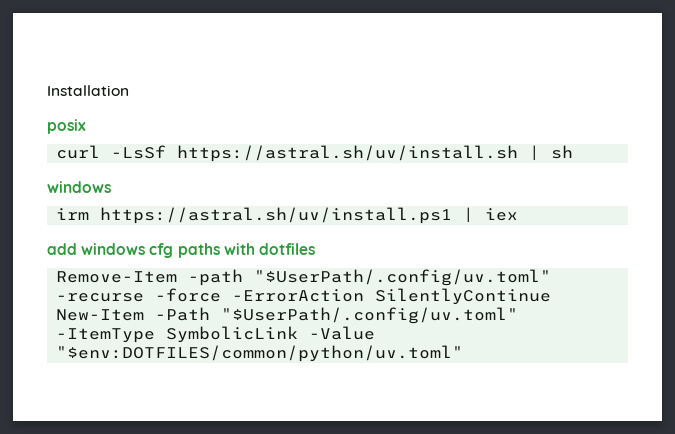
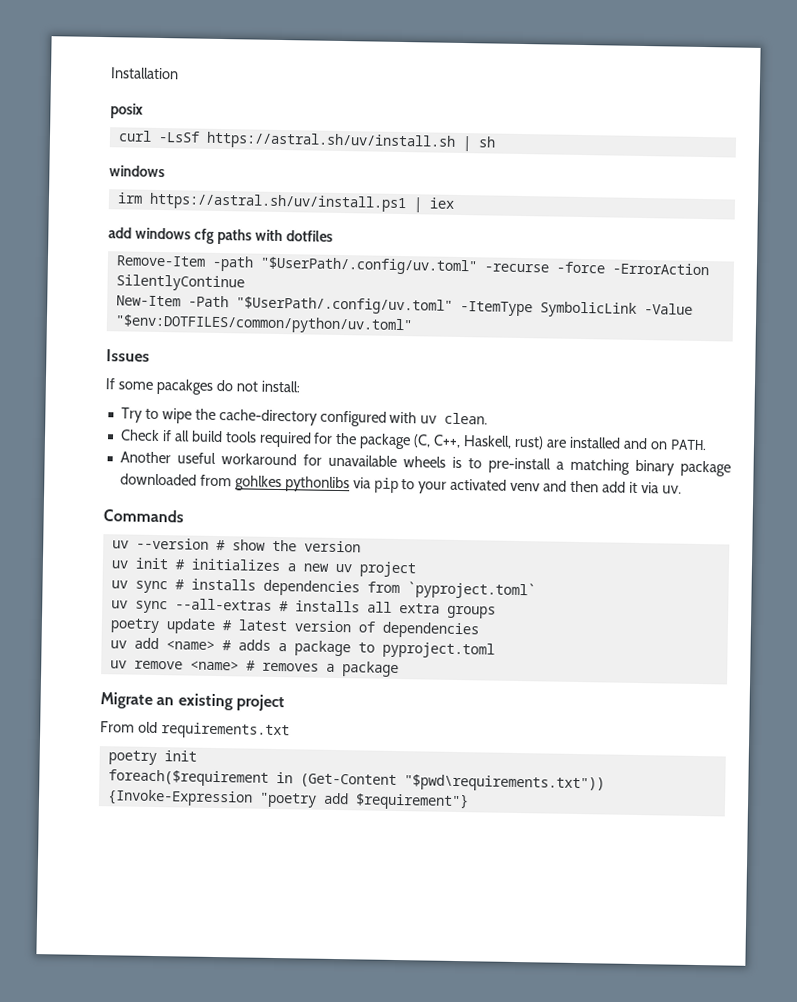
(464, 353) none -> [106,349,150,362] [105,378,300,395] [120,407,489,427] [119,429,707,451] [119,451,731,477] [119,473,682,494] [103,509,184,523] [111,537,361,553] [110,557,416,578] [110,578,536,600] [110,598,496,619] [109,618,479,639] [109,637,495,659] [109,660,399,678] [100,692,285,712] [100,721,290,740] [107,750,197,766] [107,769,605,793] [106,789,469,811] // Issues // If some pacakges do not install: // Try to wipe the cache-directory configured with uv clean. // Check if all build tools required for the package (C, C++, Haskell, rust) are installed and on PATH. // Another useful workaround for unavailable wheels is to pre-install a matching binary package downloaded from gohlkes pythonlibs via pip to your activated venv and then add it via uv. // Commands // uv --version # show the version // uv init # initializes a new uv project // uv sync # installs dependencies from `pyproject.toml` // uv sync --all-extras # installs all extra groups // poetry update # latest version of dependencies // uv add <name> # adds a package to pyproject.toml // uv remove <name> # removes a package // Migrate an existing project // From old requirements.txt // poetry init // foreach($requirement in (Get-Content "$pwd\requirements.txt")) {Invoke-Expression "poetry add $requirement"}

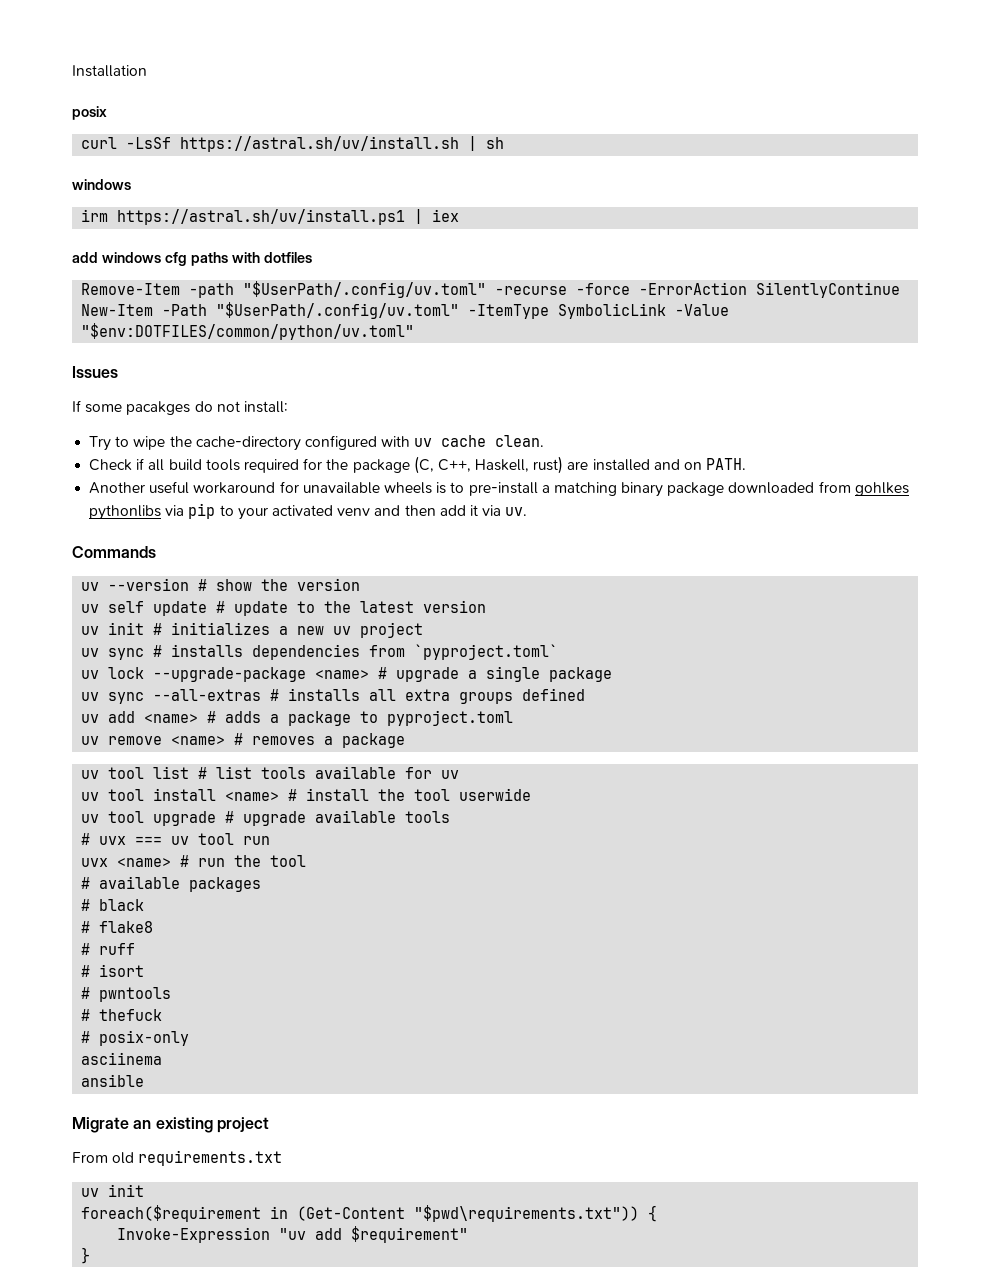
(438, 419) none -> [441,435,487,447] cache
(361, 546) none -> [81,600,487,616] // uv self update # update to the latest version
(536, 590) none -> [81,666,613,682] // uv lock --upgrade-package <name> # upgrade a single package
[109,618,479,639] // poetry update # latest version of dependencies -> [522,688,586,701] defined
(399, 669) none -> [81,766,460,779] [81,788,532,801] [81,810,451,826] [81,833,271,845] [81,855,307,867] [81,876,262,892] [81,899,145,911] [81,921,154,933] [81,943,136,955] [81,964,145,977] [81,987,172,1002] [81,1009,163,1021] [81,1030,190,1046] [81,1052,163,1065] [81,1074,145,1087] // uv tool list # list tools available for uv // uv tool install <name> # install the tool userwide // uv tool upgrade # upgrade available tools // # uvx === uv tool run // uvx <name> # run the tool // # available packages // # black // # flake8 // # ruff // # isort // # pwntools // # thefuck // # posix-only // asciinema // ansible
[107,750,157,766] poetry -> [81,1188,100,1197] uv
[106,789,469,811] {Invoke-Expression "poetry add $requirement"} -> [648,1205,658,1222] [117,1226,469,1243] [81,1247,91,1264] { // Invoke-Expression "uv add $requirement" // }

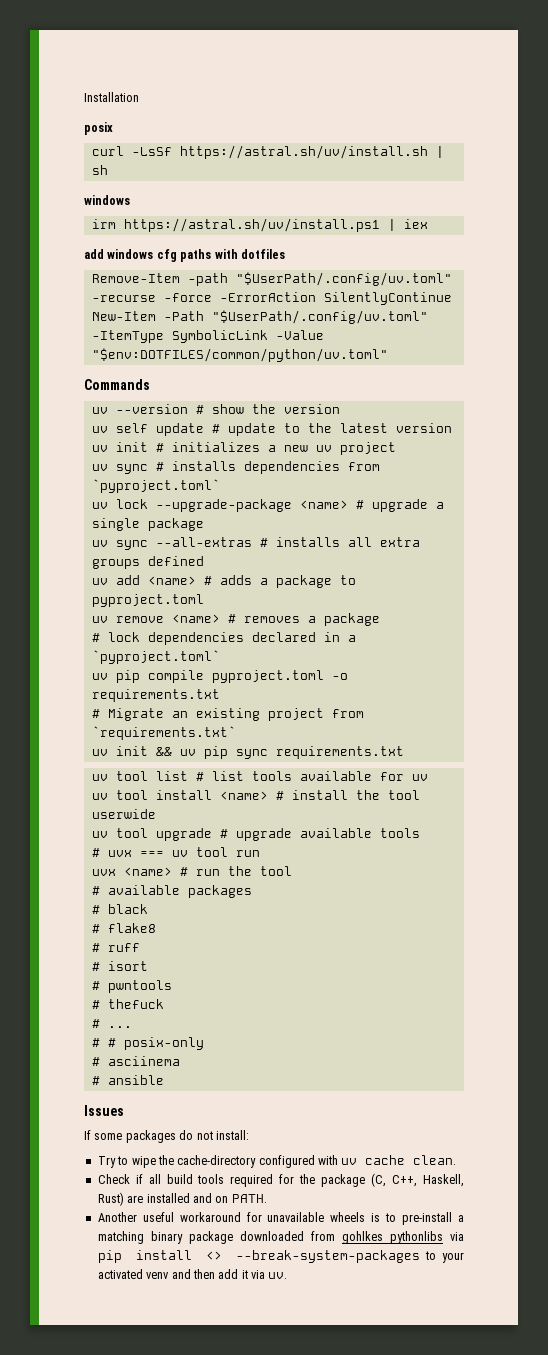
[72,366,118,378] [72,400,288,415] [89,435,545,451] [89,456,747,474] [89,481,909,497] [89,503,528,520] // Issues // If some pacakges do not install: // Try to wipe the cache-directory configured with uv cache clean. // Check if all build tools required for the package (C, C++, Haskell, rust) are installed and on PATH. // Another useful workaround for unavailable wheels is to pre-install a matching binary package downloaded from gohlkes pythonlibs via pip to your activated venv and then add it via uv. -> (388, 355) none
(406, 740) none -> [91,632,356,645] [91,650,220,664] [91,670,348,683] [91,689,220,702] [91,708,364,721] [91,726,236,740] [91,746,404,759] // # lock dependencies declared in a `pyproject.toml` // uv pip compile pyproject.toml -o requirements.txt // # Migrate an existing project from `requirements.txt` // uv init && uv pip sync requirements.txt
(91, 1037) none -> [107,1026,132,1028] [91,1038,116,1047] ... // # #
(190, 1038) none -> [91,1057,100,1066] #
(163, 1058) none -> [91,1076,100,1085] #
[72,1117,269,1133] [72,1150,283,1166] [81,1184,145,1197] [81,1205,658,1222] [117,1226,469,1243] [81,1247,91,1264] Migrate an existing project // From old requirements.txt // uv init // foreach($requirement in (Get-Content "$pwd\requirements.txt")) { // Invoke-Expression "uv add $requirement" // } -> [84,1105,124,1116] [84,1130,249,1143] [97,1155,457,1168] [97,1173,465,1187] [97,1192,267,1206] [97,1212,464,1225] [97,1231,464,1244] [97,1250,464,1263] [97,1269,288,1279] Issues // If some packages do not install: // Try to wipe the cache-directory configured with uv cache clean. // Check if all build tools required for the package (C, C++, Haskell, Rust) are installed and on PATH. // Another useful workaround for unavailable wheels is to pre-install a matching binary package downloaded from gohlkes pythonlibs via pip install <> --break-system-packages to your activated venv and then add it via uv.

